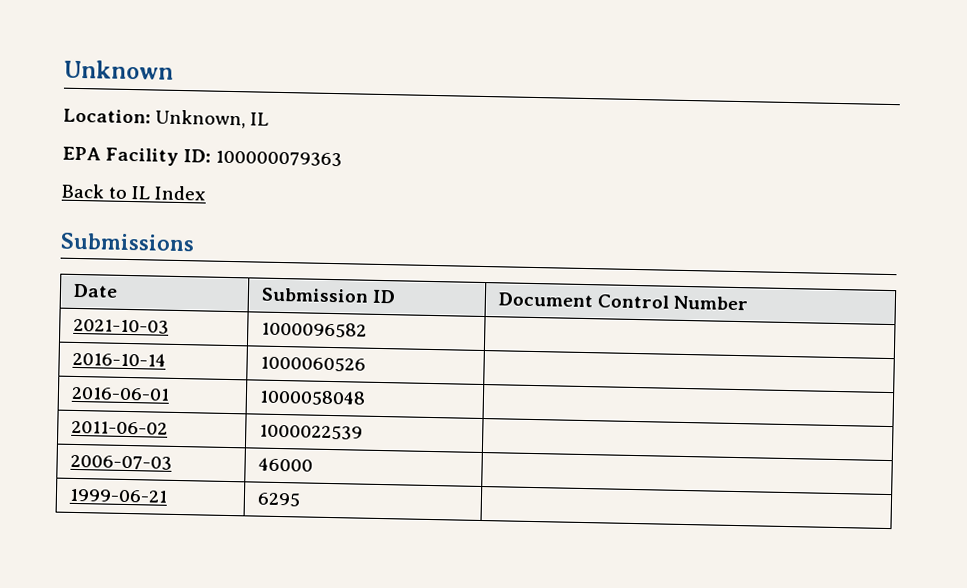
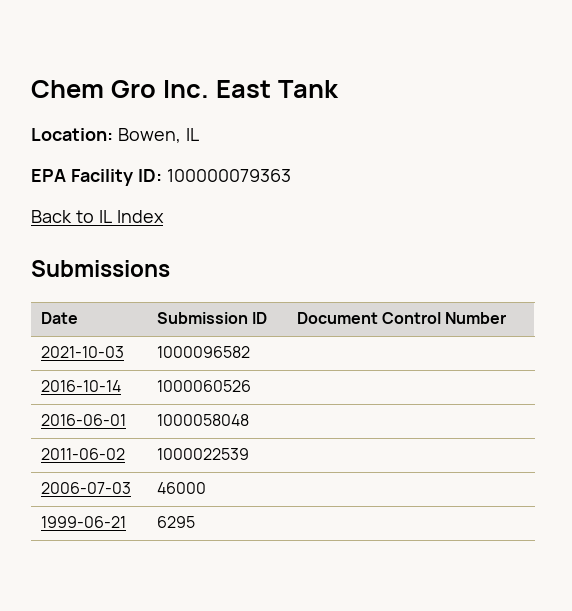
[64,59,174,80] Unknown -> [31,80,339,98] Chem Gro Inc. East Tank
[155,109,247,129] Unknown, -> [117,128,181,143] Bowen,

